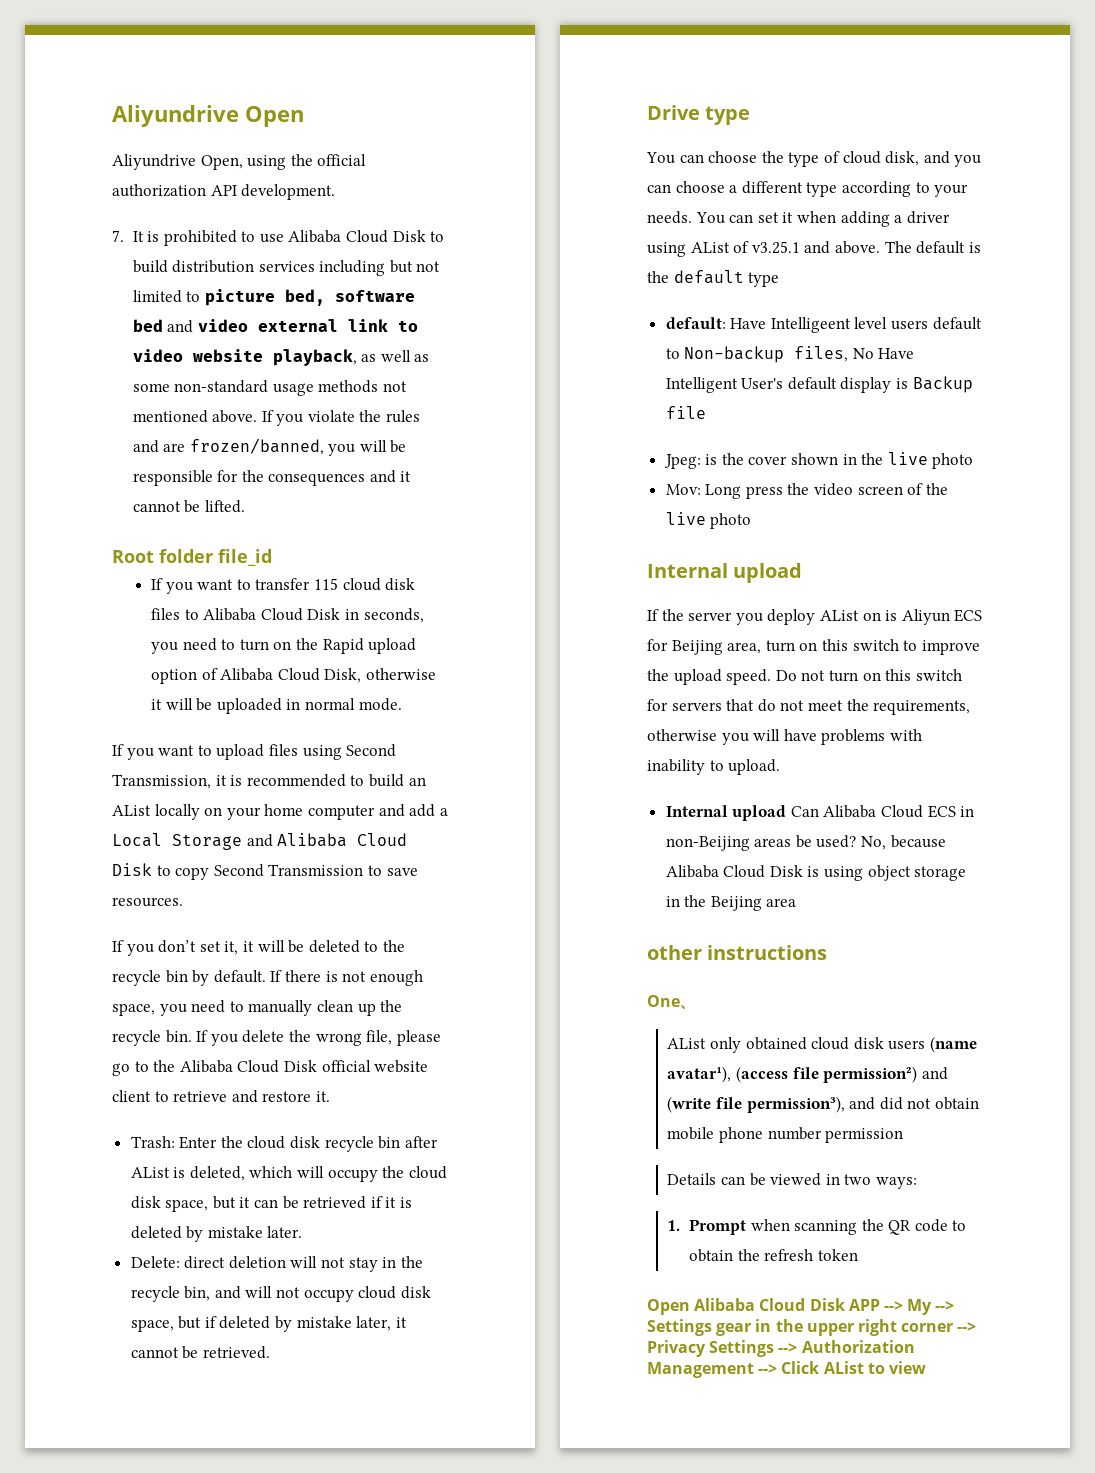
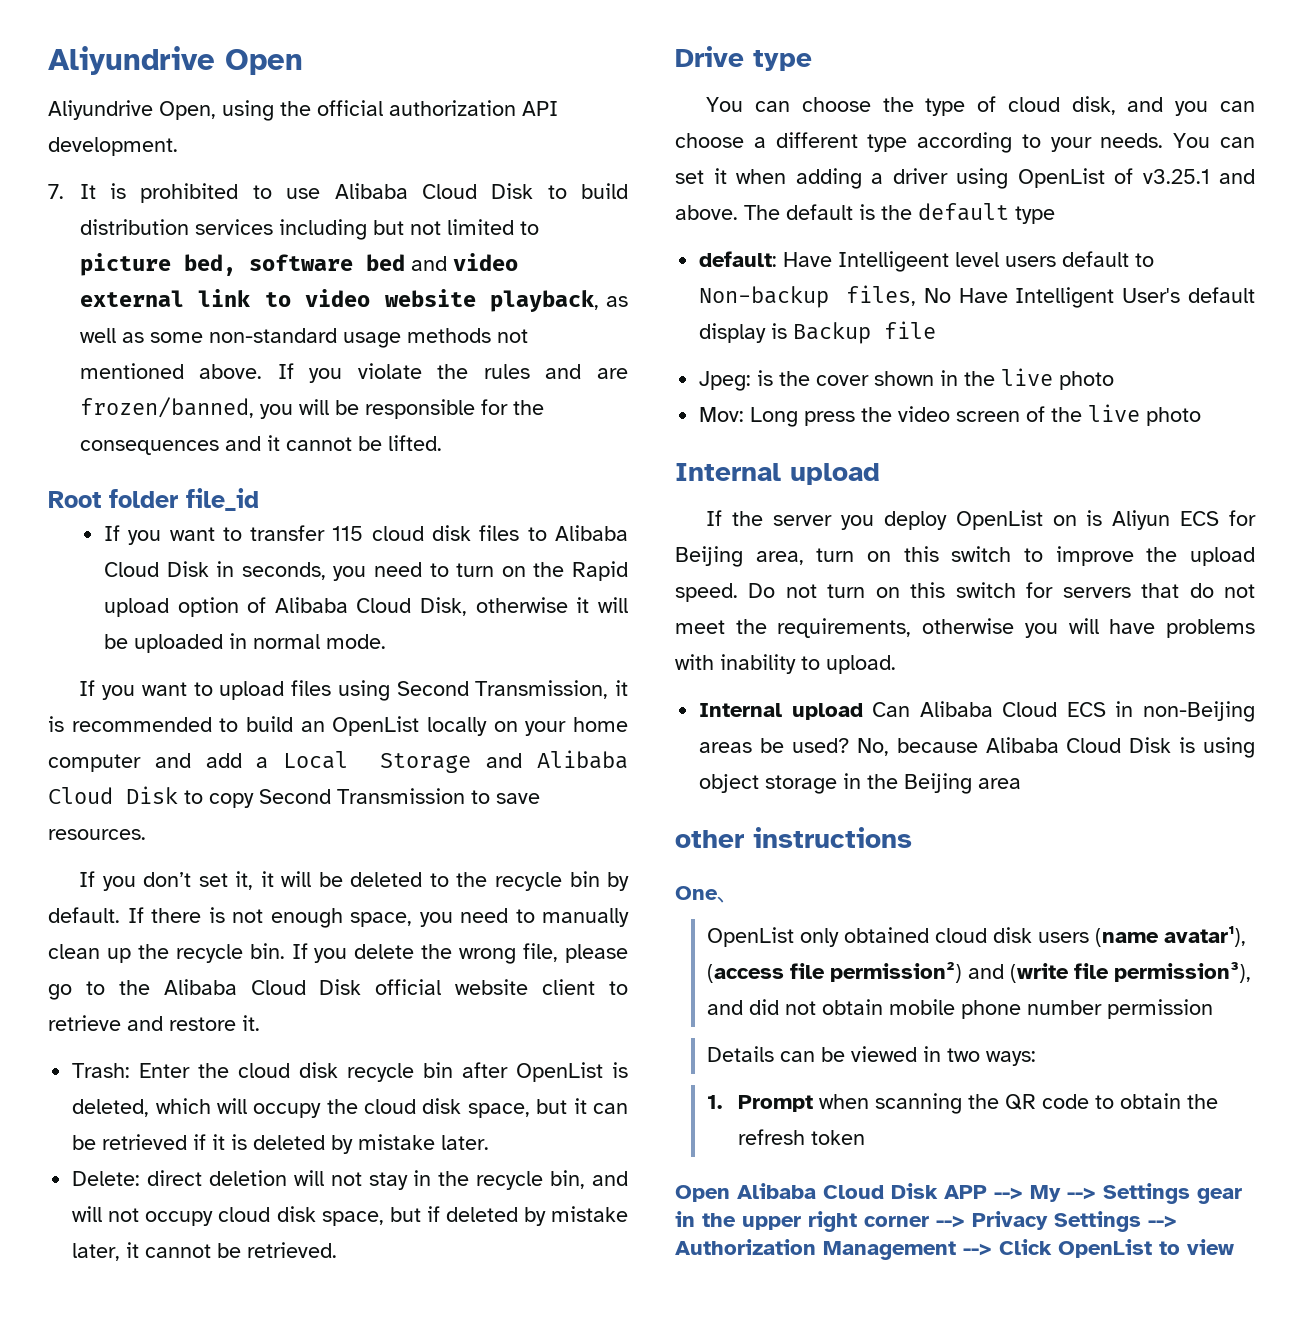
[112,805,151,816] AList -> [332,716,420,736] OpenList
[130,1167,170,1178] AList -> [516,1062,604,1082] OpenList
[690,242,730,253] AList -> [1017,168,1105,188] OpenList
[819,610,859,621] AList -> [955,510,1043,530] OpenList
[667,1038,707,1049] AList -> [706,927,794,947] OpenList
[823,1361,864,1374] AList -> [1058,1239,1152,1258] OpenList

